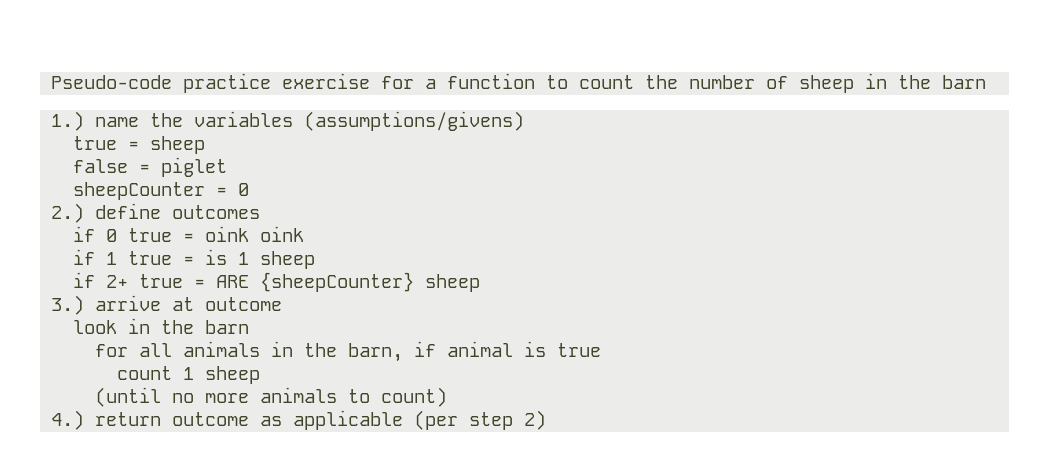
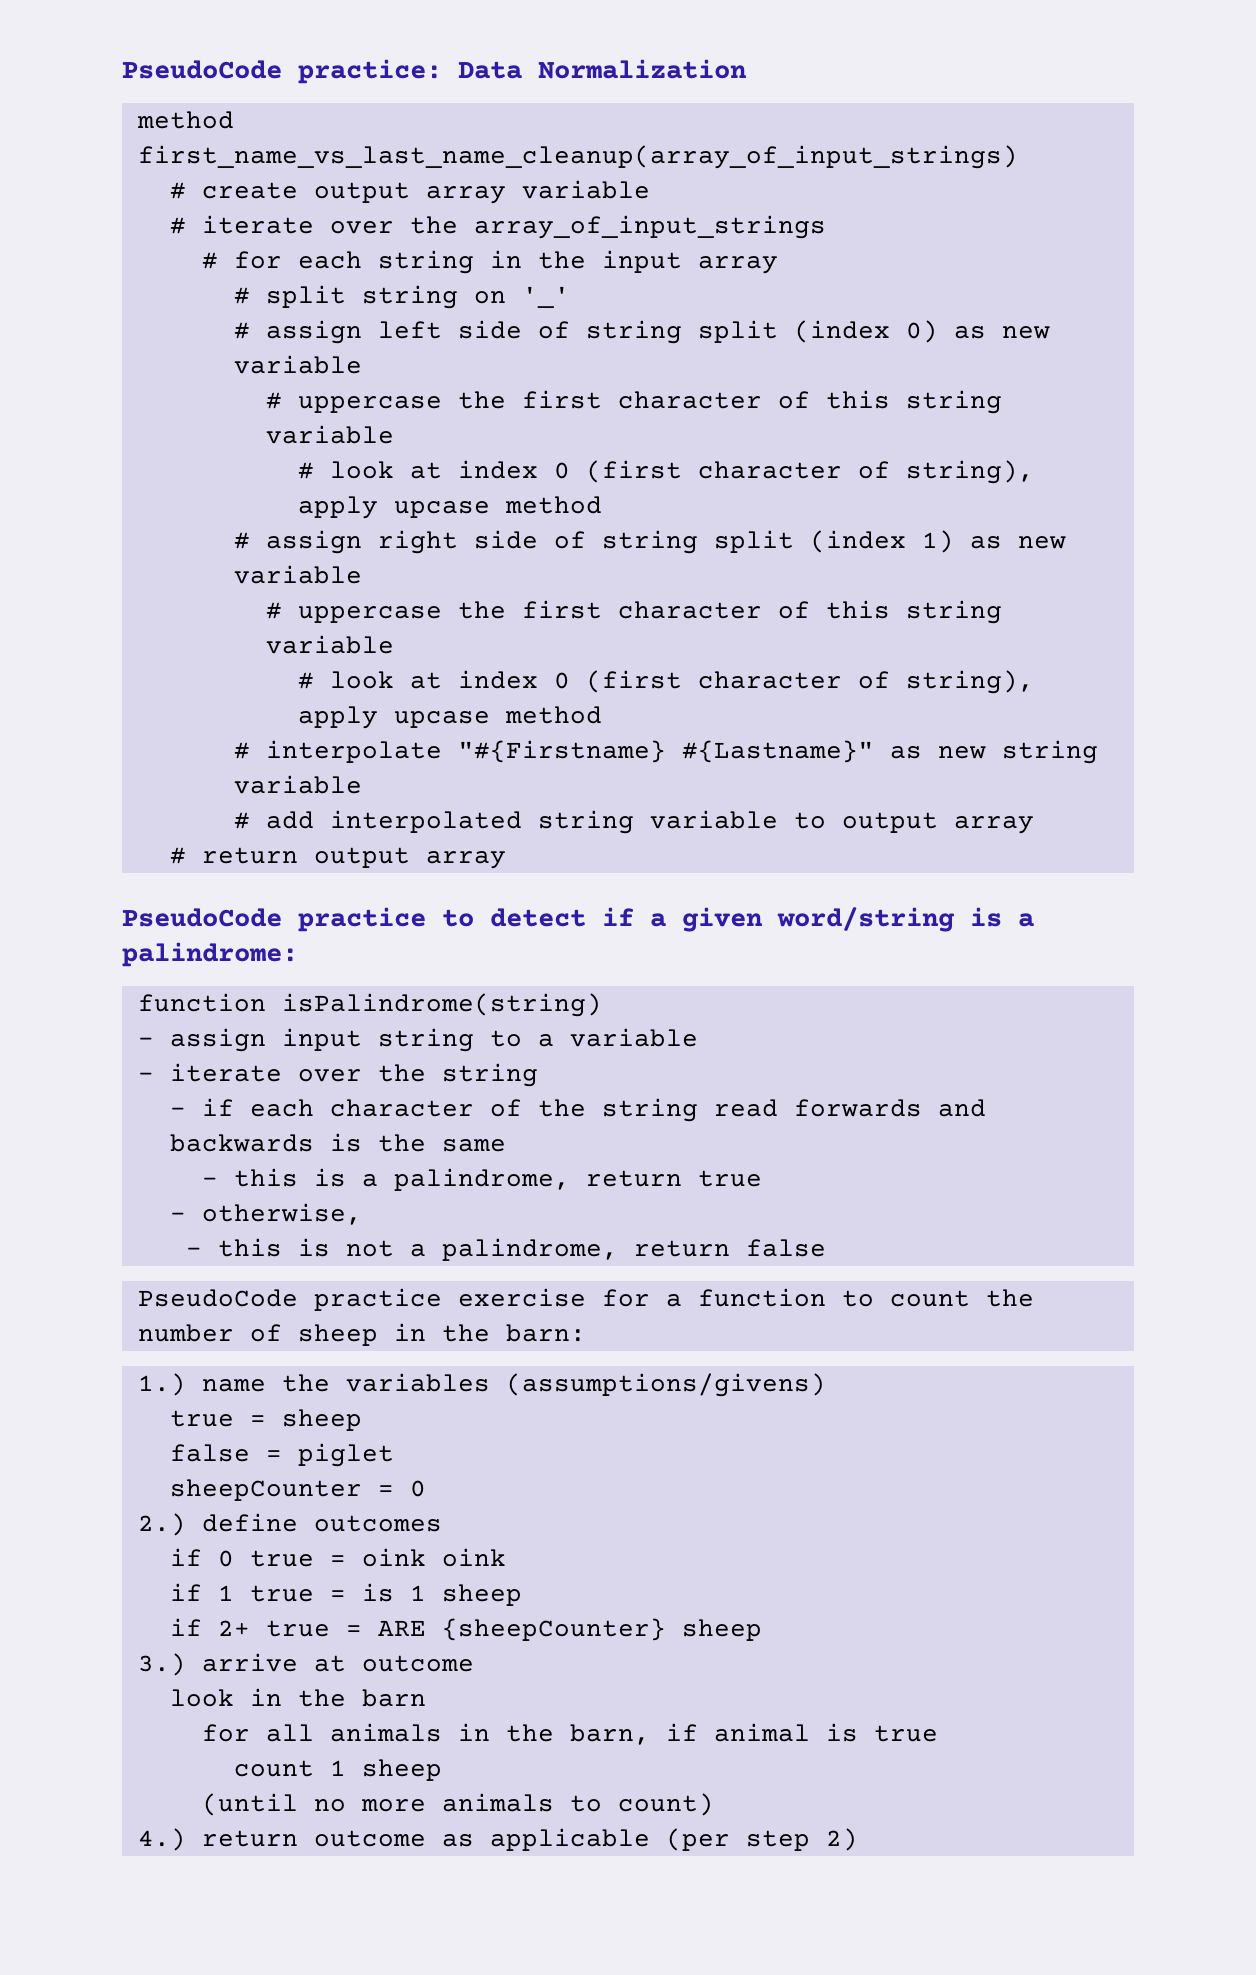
[51,75,173,89] Pseudo-code -> [122,59,747,84] [136,111,234,129] [137,145,1018,169] [169,180,650,204] [169,215,826,239] [201,250,778,274] [233,285,570,309] [233,320,1050,344] [233,355,362,374] [265,390,1002,414] [265,425,394,444] [297,460,1034,484] [297,496,602,519] [233,530,1066,554] [233,565,362,584] [265,600,1002,624] [265,635,394,654] [297,670,1034,694] [297,706,602,729] [233,740,1098,764] [233,775,362,794] [233,810,1034,834] [169,847,506,869] [122,907,1034,932] [122,942,298,967] [137,993,602,1017] [137,1028,698,1052] [137,1063,538,1087] [169,1098,986,1122] [169,1133,506,1152] [201,1168,762,1191] [169,1203,362,1225] [185,1238,826,1261] [137,1289,298,1307] PseudoCode practice: Data Normalization // method first_name_vs_last_name_cleanup(array_of_input_strings) // # create output array variable // # iterate over the array_of_input_strings // # for each string in the input array // # split string on '_' // # assign left side of string split (index 0) as new variable // # uppercase the first character of this string variable // # look at index 0 (first character of string), apply upcase method // # assign right side of string split (index 1) as new variable // # uppercase the first character of this string variable // # look at index 0 (first character of string), apply upcase method // # interpolate "#{Firstname} #{Lastname}" as new string variable // # add interpolated string variable to output array // # return output array // PseudoCode practice to detect if a given word/string is a palindrome: // function isPalindrome(string) // - assign input string to a variable // - iterate over the string // - if each character of the string read forwards and backwards is the same // - this is a palindrome, return true // - otherwise, // - this is not a palindrome, return false // PseudoCode
[942,75,987,89] barn -> [505,1324,586,1342] barn:

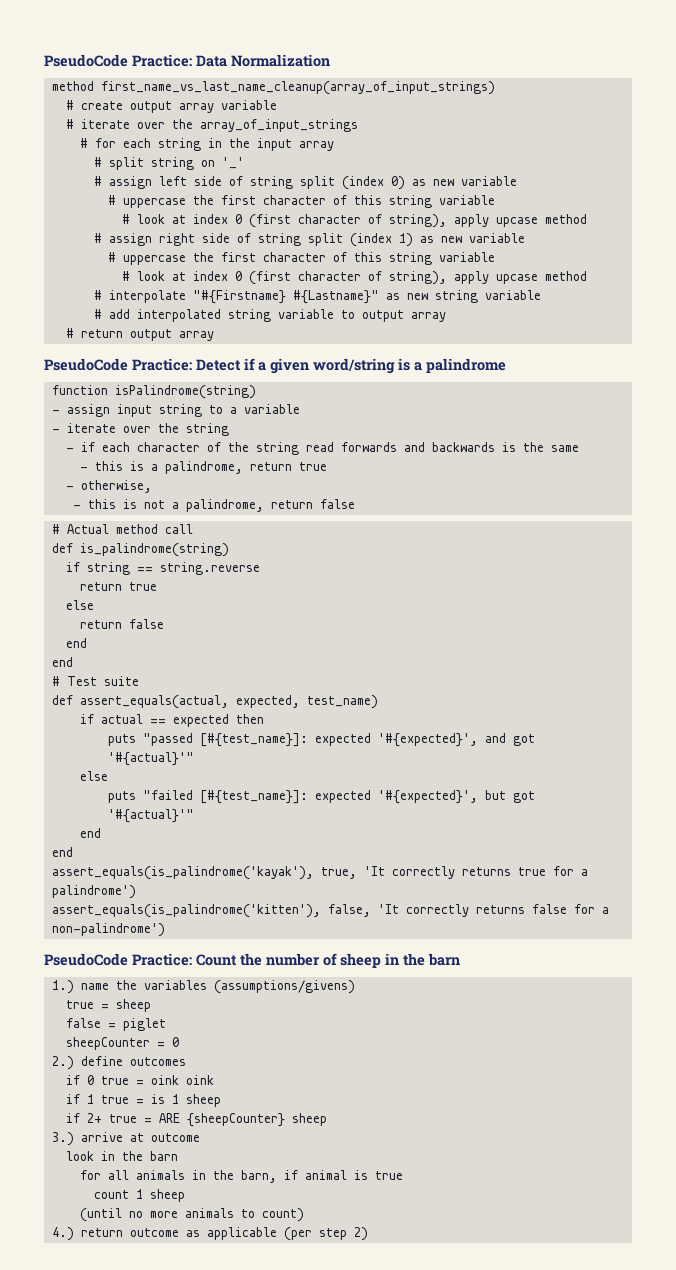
[122,59,442,84] PseudoCode practice: -> [44,54,192,67] PseudoCode Practice:
[298,907,586,932] practice to detect -> [132,358,241,371] Practice: Detect
[122,942,298,967] palindrome: -> [426,358,506,373] palindrome
[137,1288,970,1311] PseudoCode practice exercise for a function to count -> [51,524,193,534] [51,543,229,557] [65,562,260,575] [79,582,157,591] [65,600,94,610] [79,619,164,629] [65,638,87,648] [51,657,73,667] [51,676,139,686] [51,695,378,709] [79,714,264,727] [107,733,535,747] [107,752,194,766] [79,771,108,781] [107,790,535,804] [107,809,194,823] [79,828,101,838] [51,847,73,857] [51,866,588,880] [51,885,136,899] [51,904,609,918] [51,923,165,937] [44,953,237,966] # Actual method call // def is_palindrome(string) // if string == string.reverse // return true // else // return false // end // end // # Test suite // def assert_equals(actual, expected, test_name) // if actual == expected then // puts "passed [#{test_name}]: expected '#{expected}', and got '#{actual}'" // else // puts "failed [#{test_name}]: expected '#{expected}', but got '#{actual}'" // end // end // assert_equals(is_palindrome('kayak'), true, 'It correctly returns true for a palindrome') // assert_equals(is_palindrome('kitten'), false, 'It correctly returns false for a non-palindrome') // PseudoCode Practice: Count
[505,1324,586,1342] barn: -> [428,953,460,966] barn

